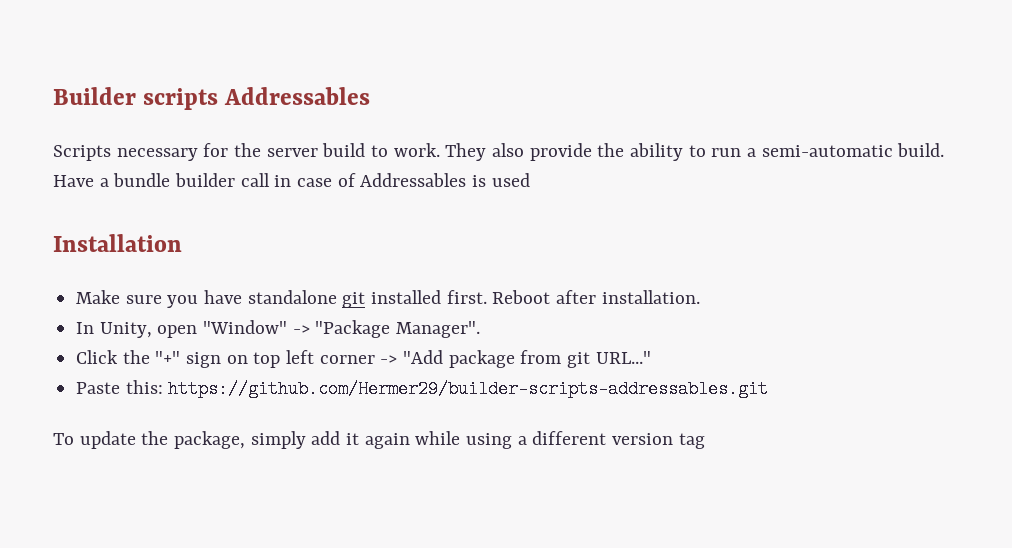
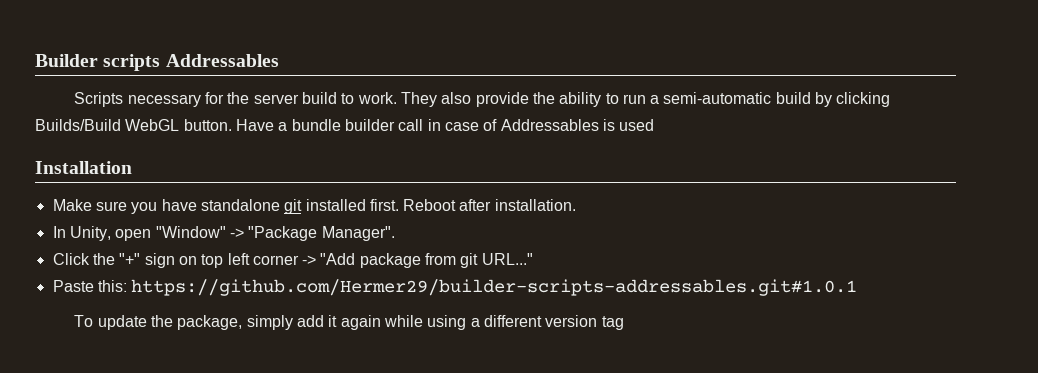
[897,143,945,157] build. -> [775,92,891,107] [35,119,232,131] build by clicking Builds/Build WebGL button.
[168,380,769,398] https://github.com/Hermer29/builder-scripts-addressables.git -> [131,279,858,296] https://github.com/Hermer29/builder-scripts-addressables.git#1.0.1

